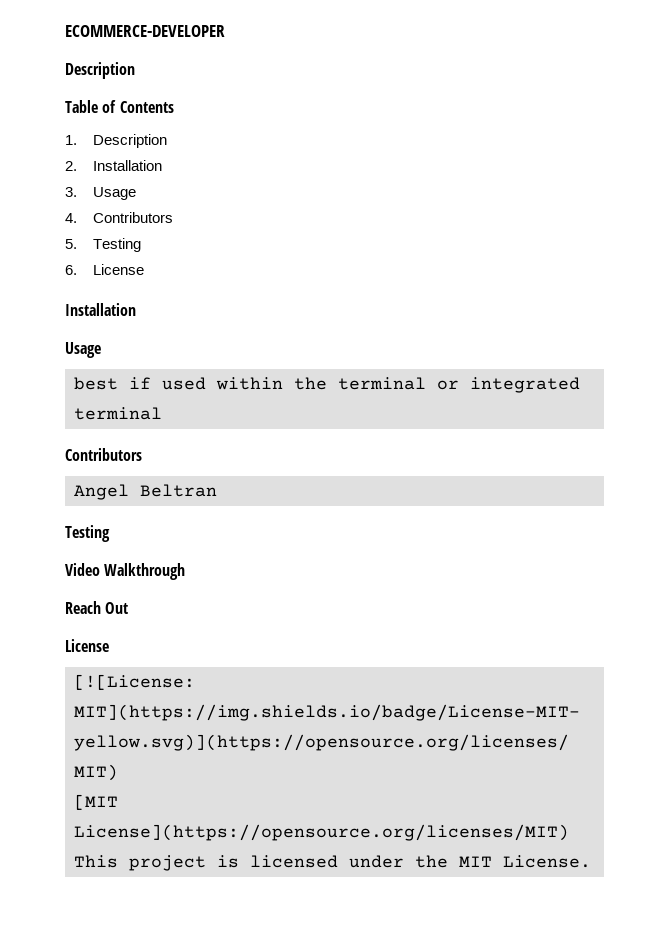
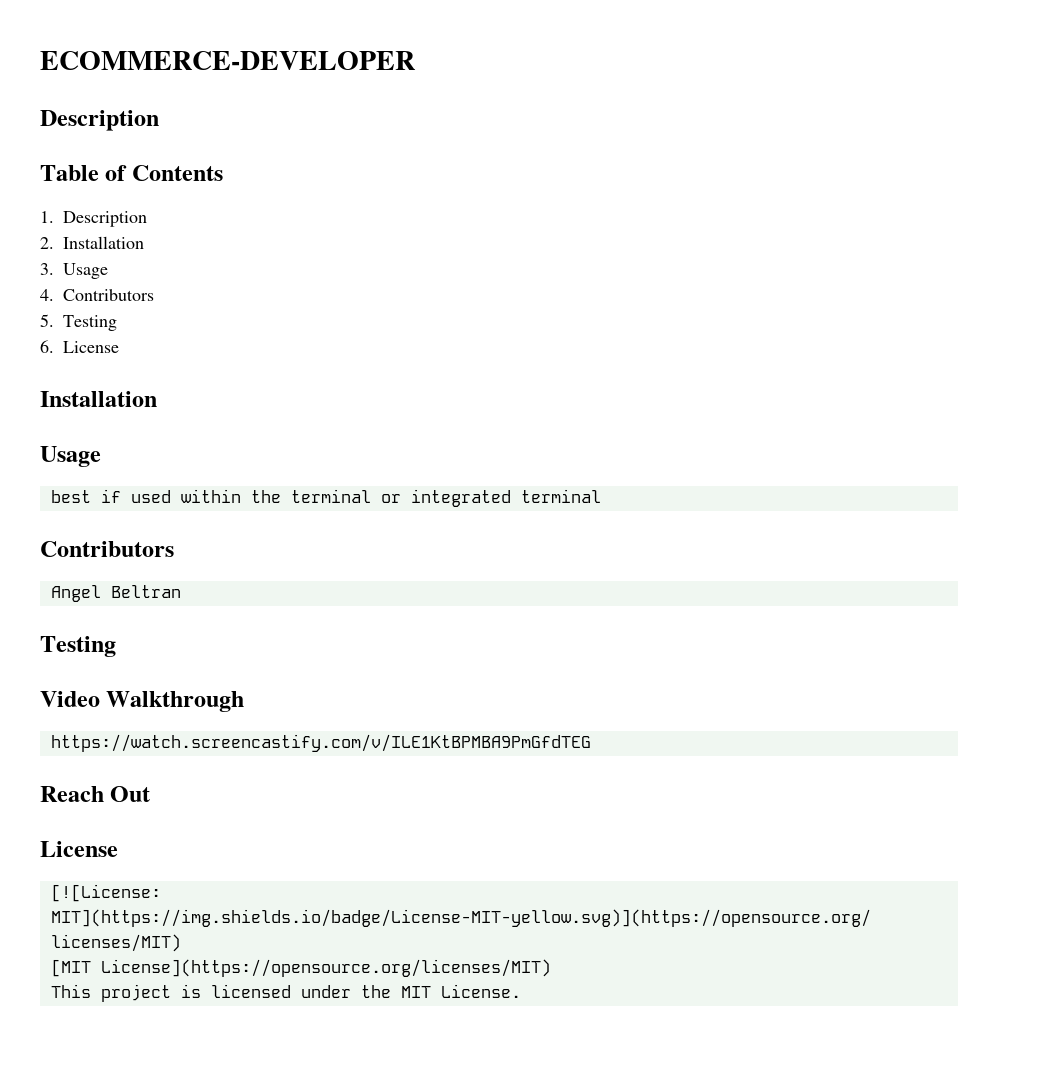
(186, 571) none -> [50,734,591,752] // https://watch.screencastify.com/v/ILE1KtBPMBA9PmGfdTEG

